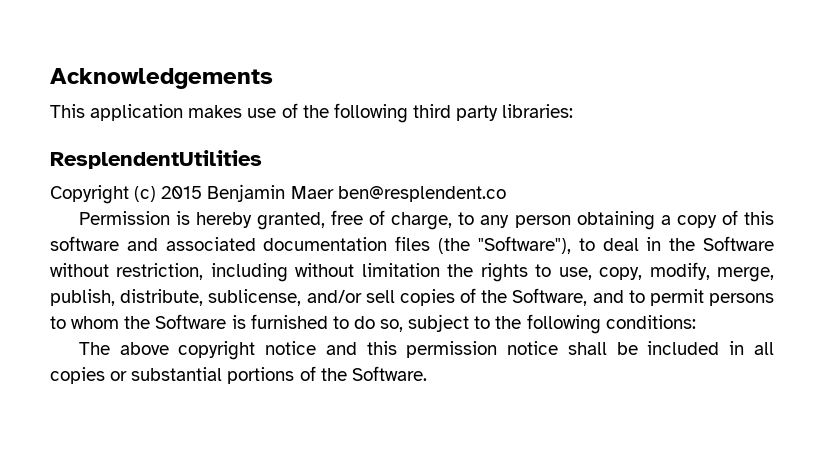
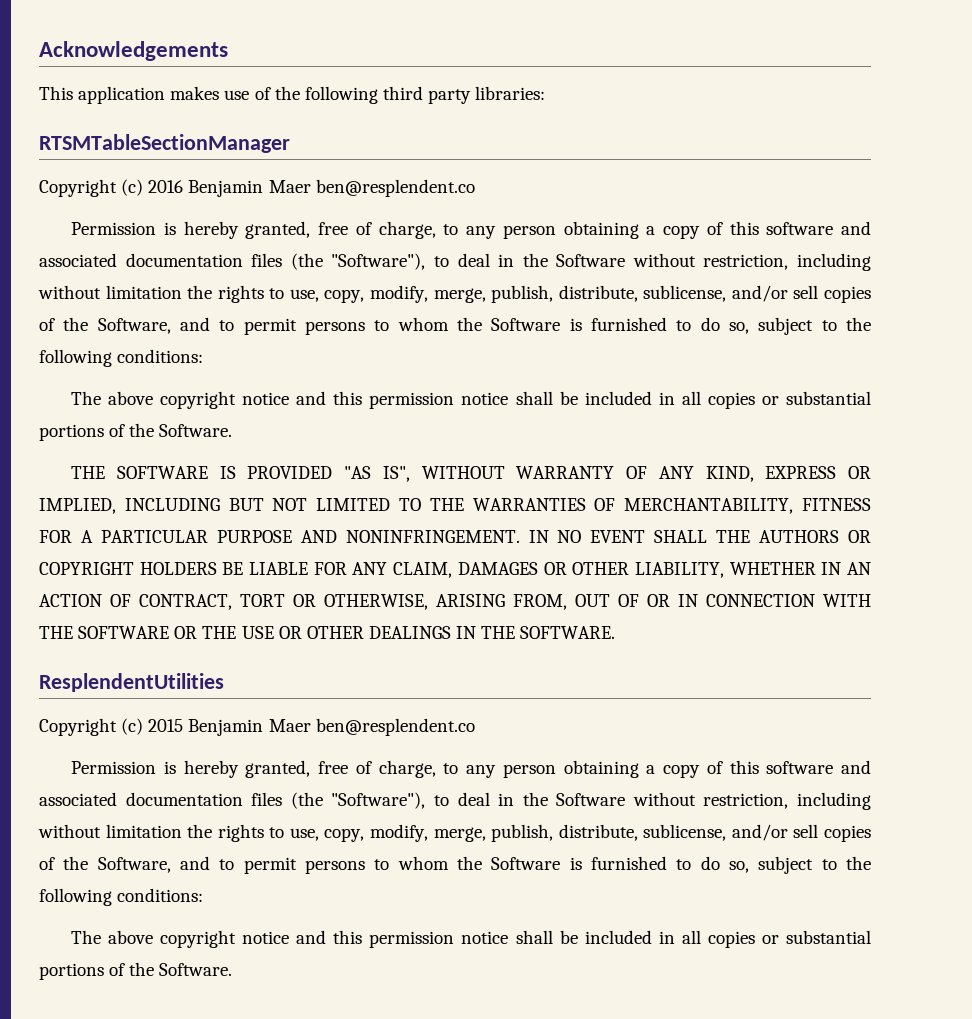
(574, 111) none -> [39,134,290,153] [39,179,475,197] [71,221,872,239] [39,253,871,271] [38,285,871,303] [39,317,872,335] [39,349,204,367] [71,391,872,409] [39,423,233,441] [71,466,872,482] [39,498,871,514] [39,530,871,543] [39,562,872,578] [39,594,871,610] [39,626,616,639] // RTSMTableSectionManager // Copyright (c) 2016 Benjamin Maer ben@resplendent.co // Permission is hereby granted, free of charge, to any person obtaining a copy of this software and associated documentation files (the "Software"), to deal in the Software without restriction, including without limitation the rights to use, copy, modify, merge, publish, distribute, sublicense, and/or sell copies of the Software, and to permit persons to whom the Software is furnished to do so, subject to the following conditions: // The above copyright notice and this permission notice shall be included in all copies or substantial portions of the Software. // THE SOFTWARE IS PROVIDED "AS IS", WITHOUT WARRANTY OF ANY KIND, EXPRESS OR IMPLIED, INCLUDING BUT NOT LIMITED TO THE WARRANTIES OF MERCHANTABILITY, FITNESS FOR A PARTICULAR PURPOSE AND NONINFRINGEMENT. IN NO EVENT SHALL THE AUTHORS OR COPYRIGHT HOLDERS BE LIABLE FOR ANY CLAIM, DAMAGES OR OTHER LIABILITY, WHETHER IN AN ACTION OF CONTRACT, TORT OR OTHERWISE, ARISING FROM, OUT OF OR IN CONNECTION WITH THE SOFTWARE OR THE USE OR OTHER DEALINGS IN THE SOFTWARE.

